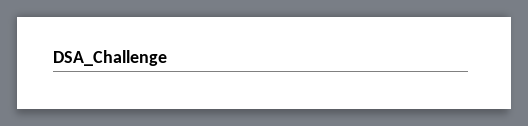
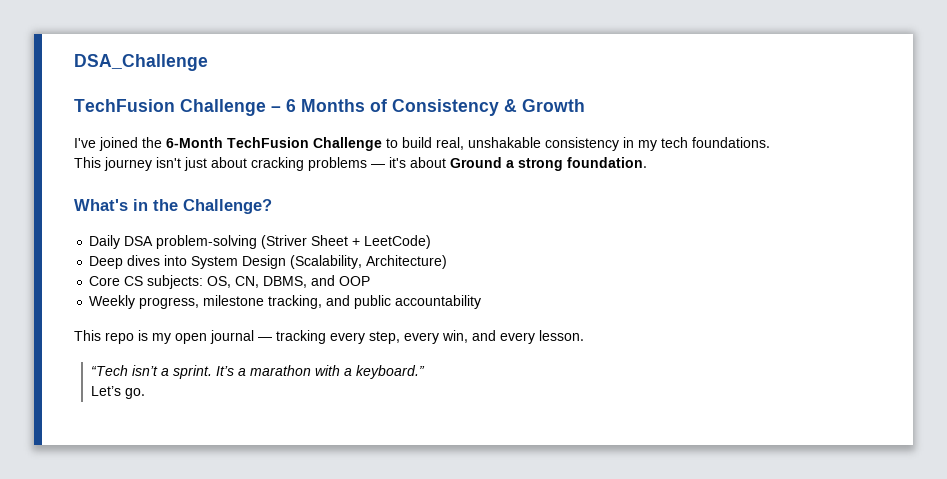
(167, 58) none -> [74,99,585,116] [74,137,770,151] [74,157,647,171] [74,199,272,214] [89,235,432,249] [89,255,448,269] [89,275,371,289] [89,295,482,309] [74,330,584,344] [91,365,426,379] [91,386,146,399] // TechFusion Challenge – 6 Months of Consistency & Growth // I've joined the 6-Month TechFusion Challenge to build real, unshakable consistency in my tech foundations. // This journey isn't just about cracking problems — it's about Ground a strong foundation. // What's in the Challenge? // Daily DSA problem-solving (Striver Sheet + LeetCode) // Deep dives into System Design (Scalability, Architecture) // Core CS subjects: OS, CN, DBMS, and OOP // Weekly progress, milestone tracking, and public accountability // This repo is my open journal — tracking every step, every win, and every lesson. // “Tech isn’t a sprint. It’s a marathon with a keyboard.” // Let’s go.

